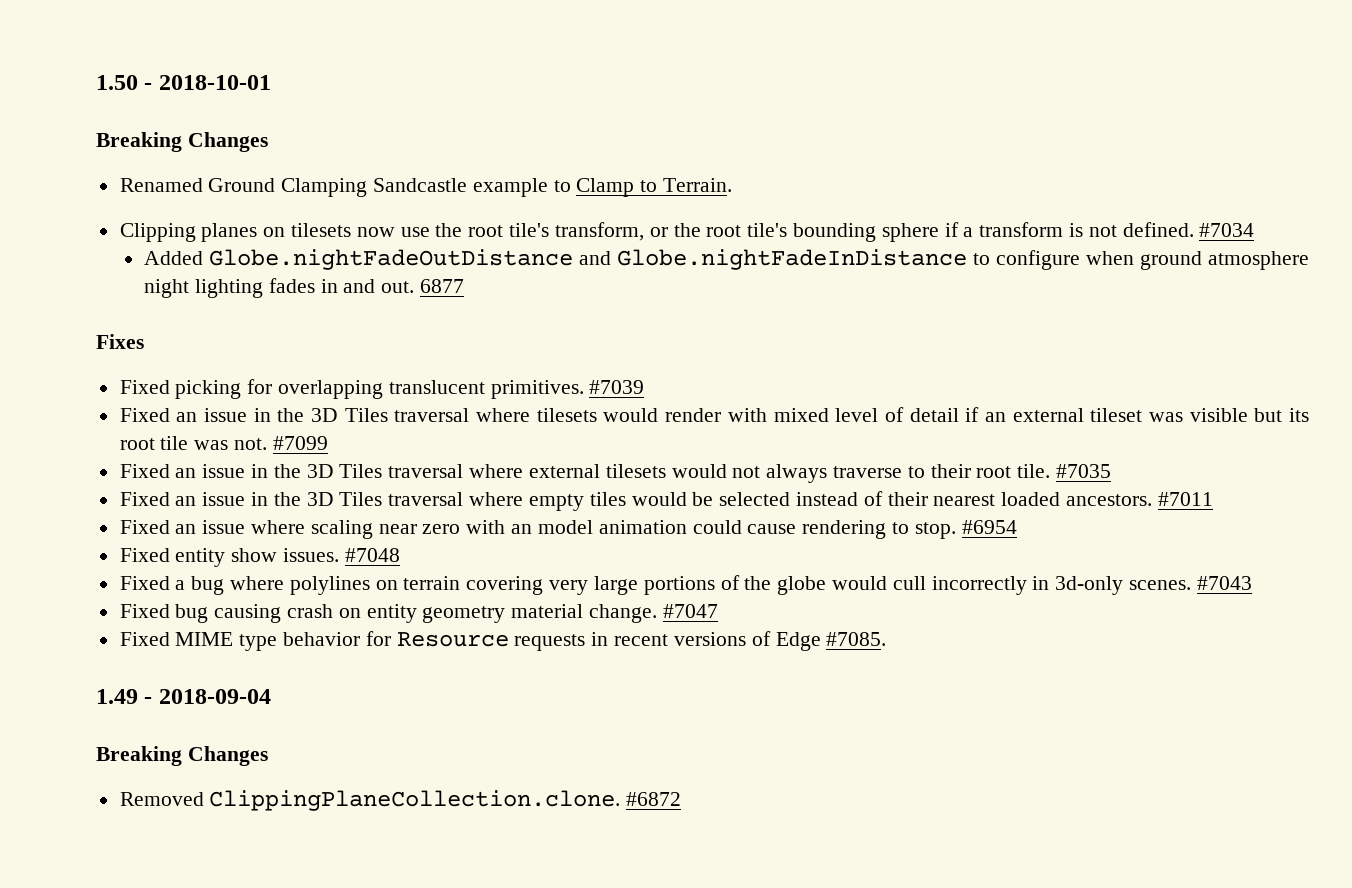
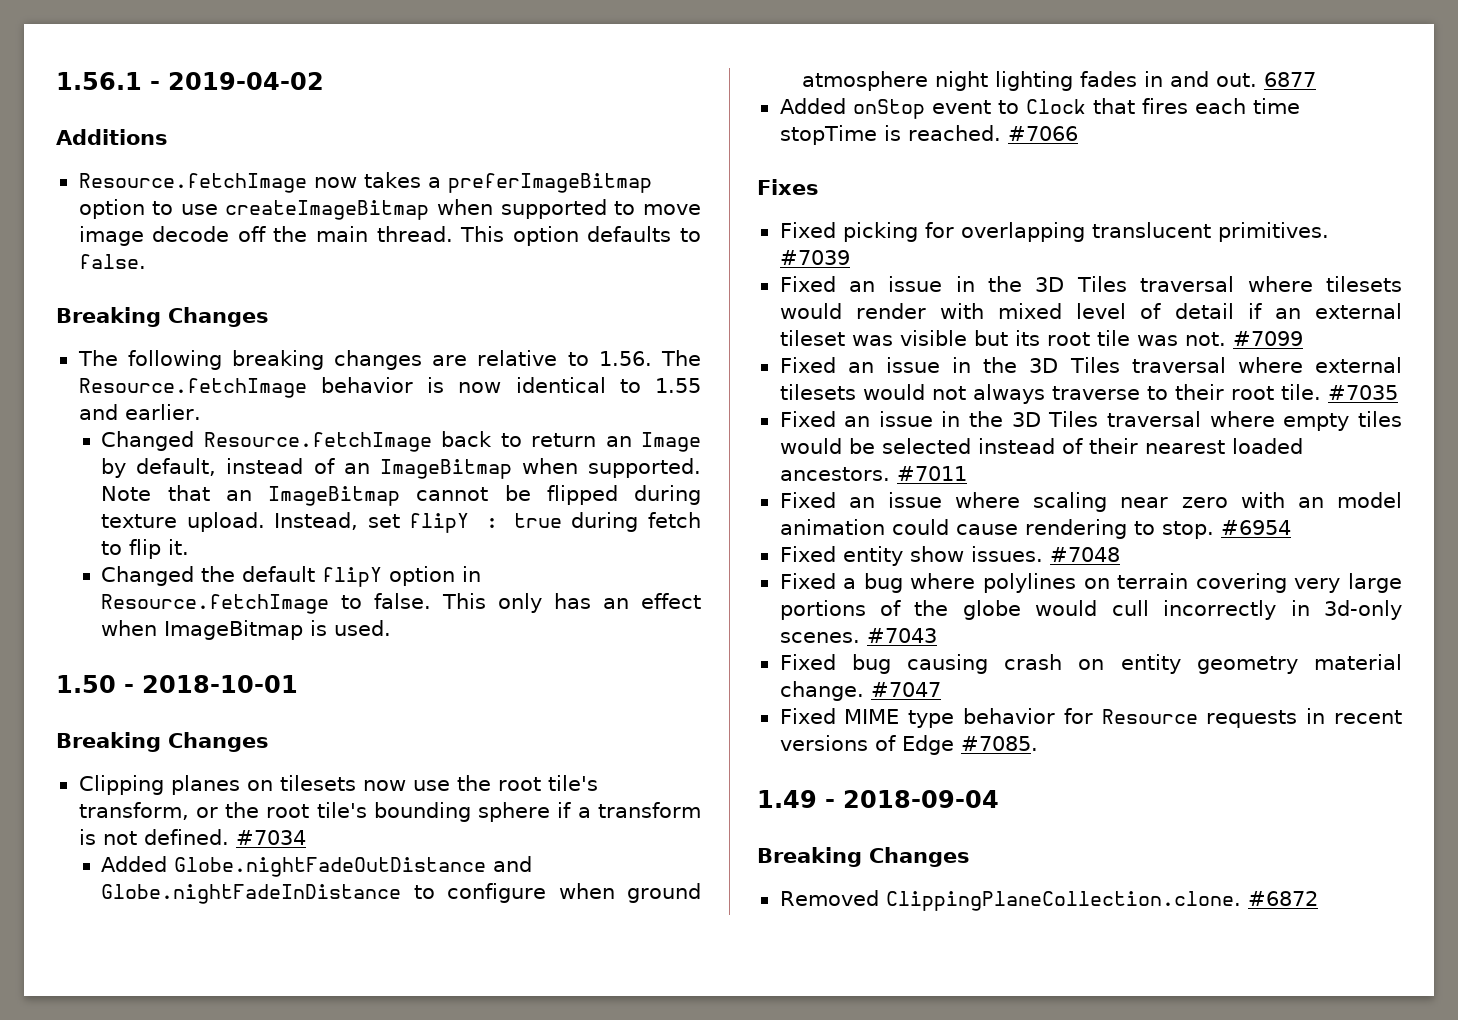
(96, 82) none -> [56,72,324,90] [56,129,168,145] [78,172,652,193] [78,199,701,220] [78,226,702,246] [78,254,146,269] [56,307,269,327] [77,350,701,370] [78,377,701,398] [78,404,201,420] [101,431,701,452] [101,458,701,479] [101,485,702,506] [101,512,701,533] [101,539,190,559] [101,566,482,587] [101,593,701,614] [101,620,392,640] 1.56.1 - 2019-04-02 // Additions // Resource.fetchImage now takes a preferImageBitmap option to use createImageBitmap when supported to move image decode off the main thread. This option defaults to false. // Breaking Changes // The following breaking changes are relative to 1.56. The Resource.fetchImage behavior is now identical to 1.55 and earlier. // Changed Resource.fetchImage back to return an Image by default, instead of an ImageBitmap when supported. Note that an ImageBitmap cannot be flipped during texture upload. Instead, set flipY : true during fetch to flip it. // Changed the default flipY option in Resource.fetchImage to false. This only has an effect when ImageBitmap is used. //
[119,178,733,197] // Renamed Ground Clamping Sandcastle example to Clamp to Terrain. -> (269, 742) none
(465, 286) none -> [779,98,1300,119] [779,125,1078,145] // Added onStop event to Clock that fires each time stopTime is reached. #7066

